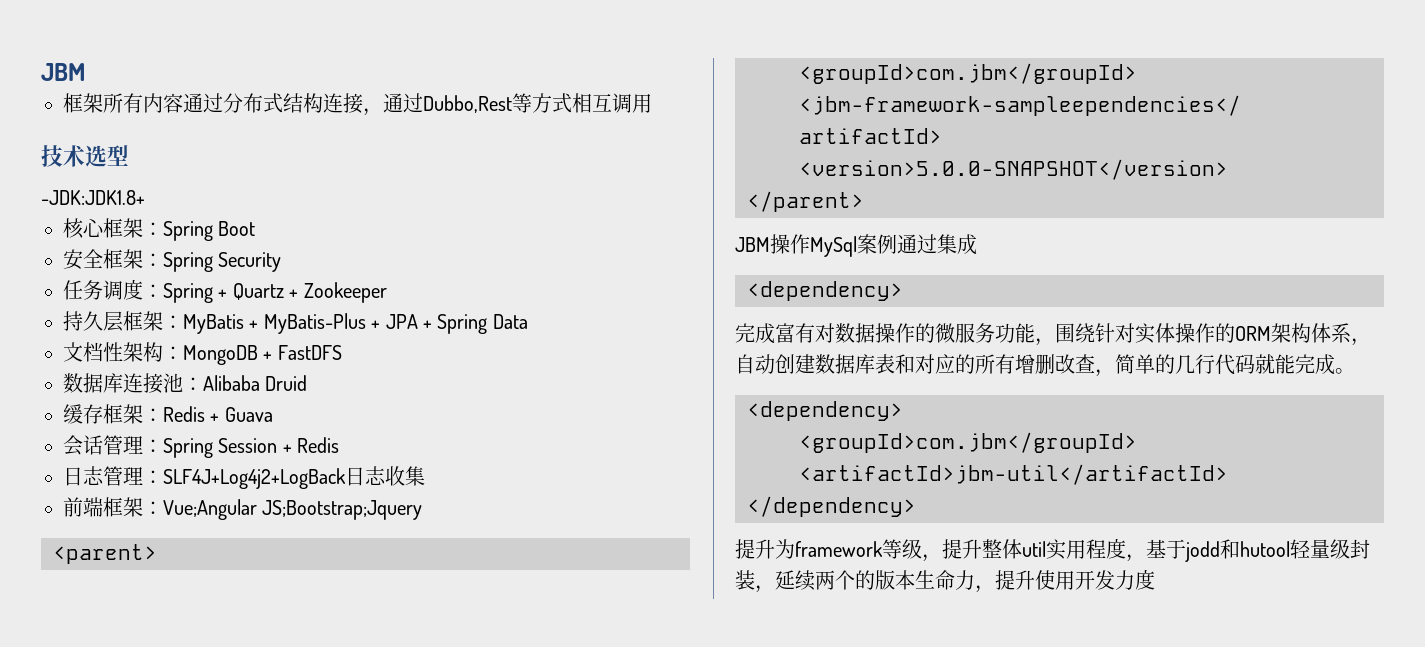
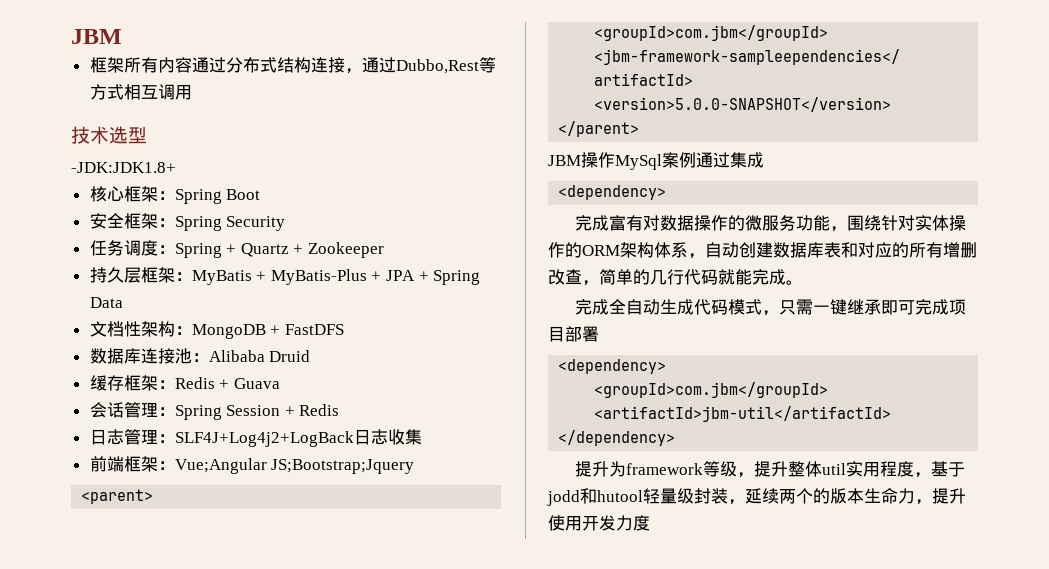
(1355, 371) none -> [575,299,967,316] [548,326,599,342] // 完成全自动生成代码模式，只需一键继承即可完成项目部署

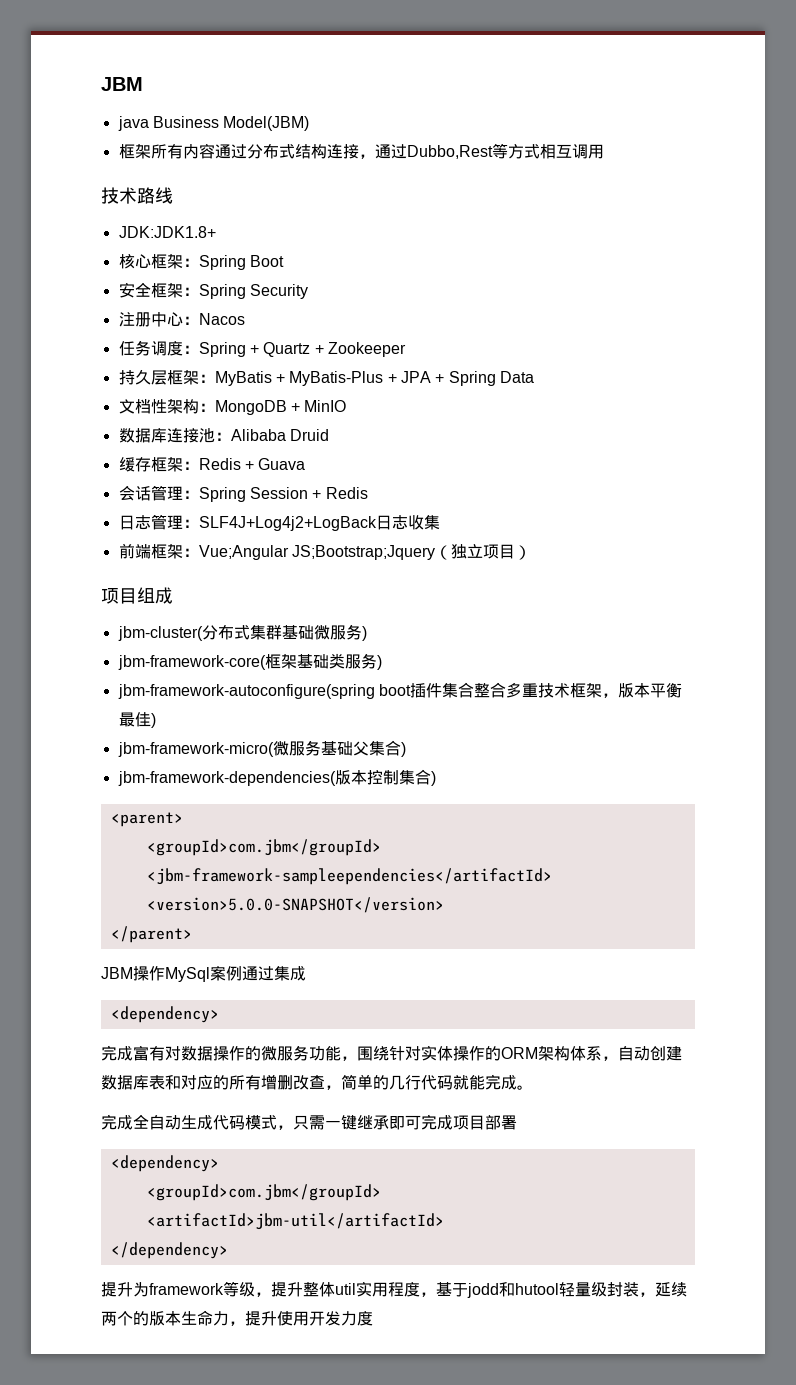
[71,29,122,44] JBM -> [101,77,143,91] [117,116,310,131] JBM // java Business Model(JBM)
[109,126,147,144] [71,162,176,173] 选型 // -JDK:JDK1.8+ -> [137,187,173,204] [118,226,216,238] 路线 // JDK:JDK1.8+
(286, 223) none -> [118,312,245,327] // 注册中心：Nacos
[284,324,344,335] FastDFS -> [304,400,347,412] MinIO
(415, 466) none -> [434,544,531,560] [101,587,173,604] [117,624,367,641] [117,653,382,670] [117,682,682,699] [118,712,156,728] [117,740,406,757] [117,769,436,786] （独立项目） // 项目组成 // jbm-cluster(分布式集群基础微服务) // jbm-framework-core(框架基础类服务) // jbm-framework-autoconfigure(spring boot插件集合整合多重技术框架，版本平衡最佳) // jbm-framework-micro(微服务基础父集合) // jbm-framework-dependencies(版本控制集合)

